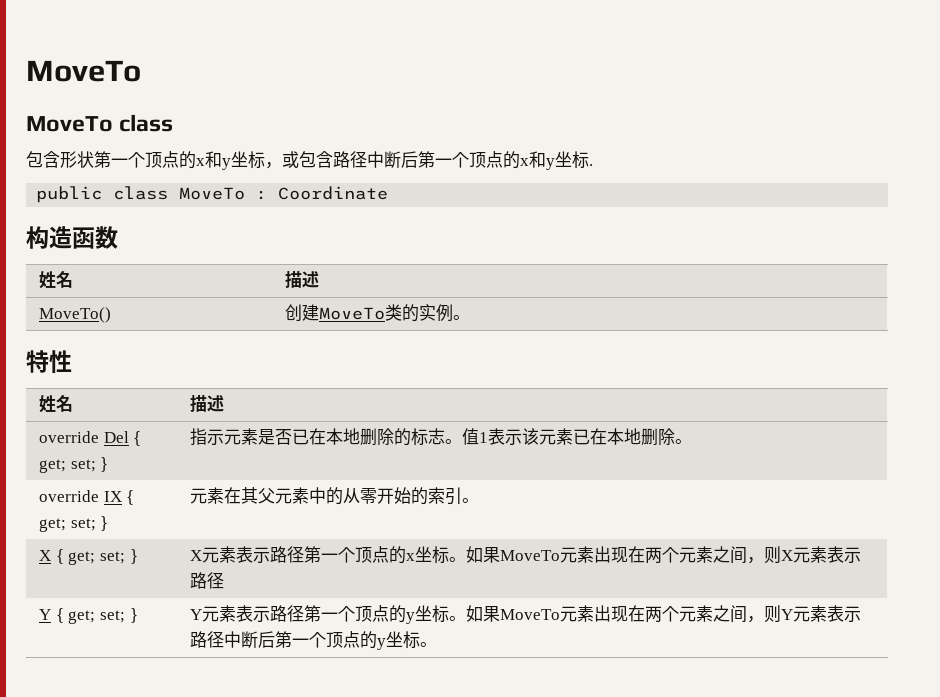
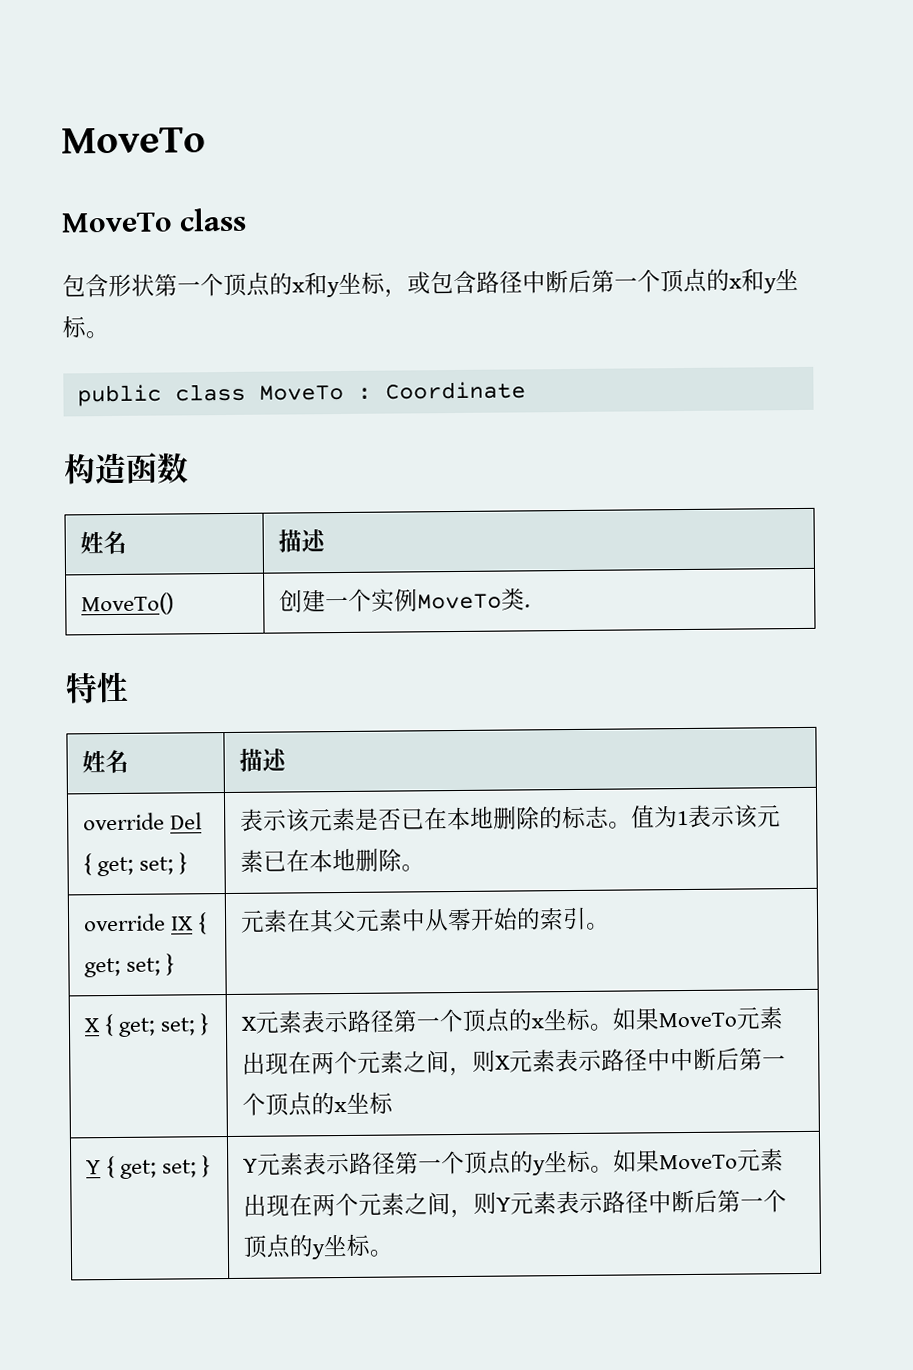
[589,164,593,166] . -> [85,331,109,339] 。
[319,304,471,322] MoveTo类的实例。 -> [325,587,532,613] 一个实例MoveTo类.
[190,428,225,446] 指示 -> [240,808,311,833] 表示该
(480, 436) none -> [654,805,679,828] 为
[326,487,344,505] 的 -> (427, 920) none
(225, 580) none -> [647,1047,787,1072] [242,1091,395,1117] 中中断后第一个顶点的x坐标

